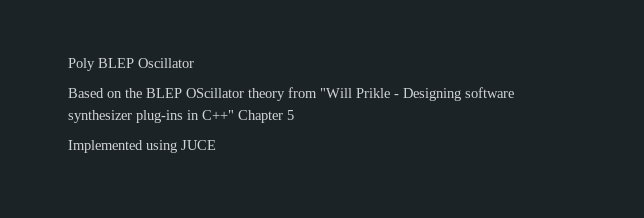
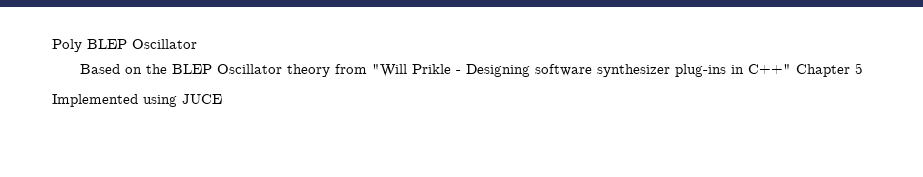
[186,88,244,98] OScillator -> [216,64,282,74] Oscillator

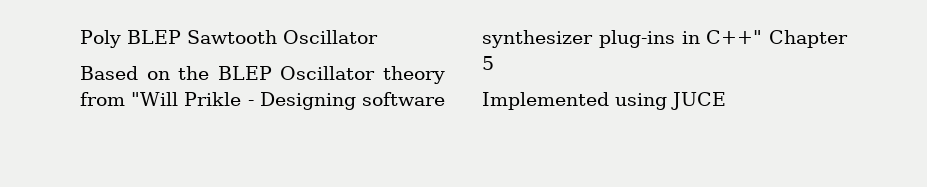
(127, 44) none -> [186,30,277,44] Sawtooth

